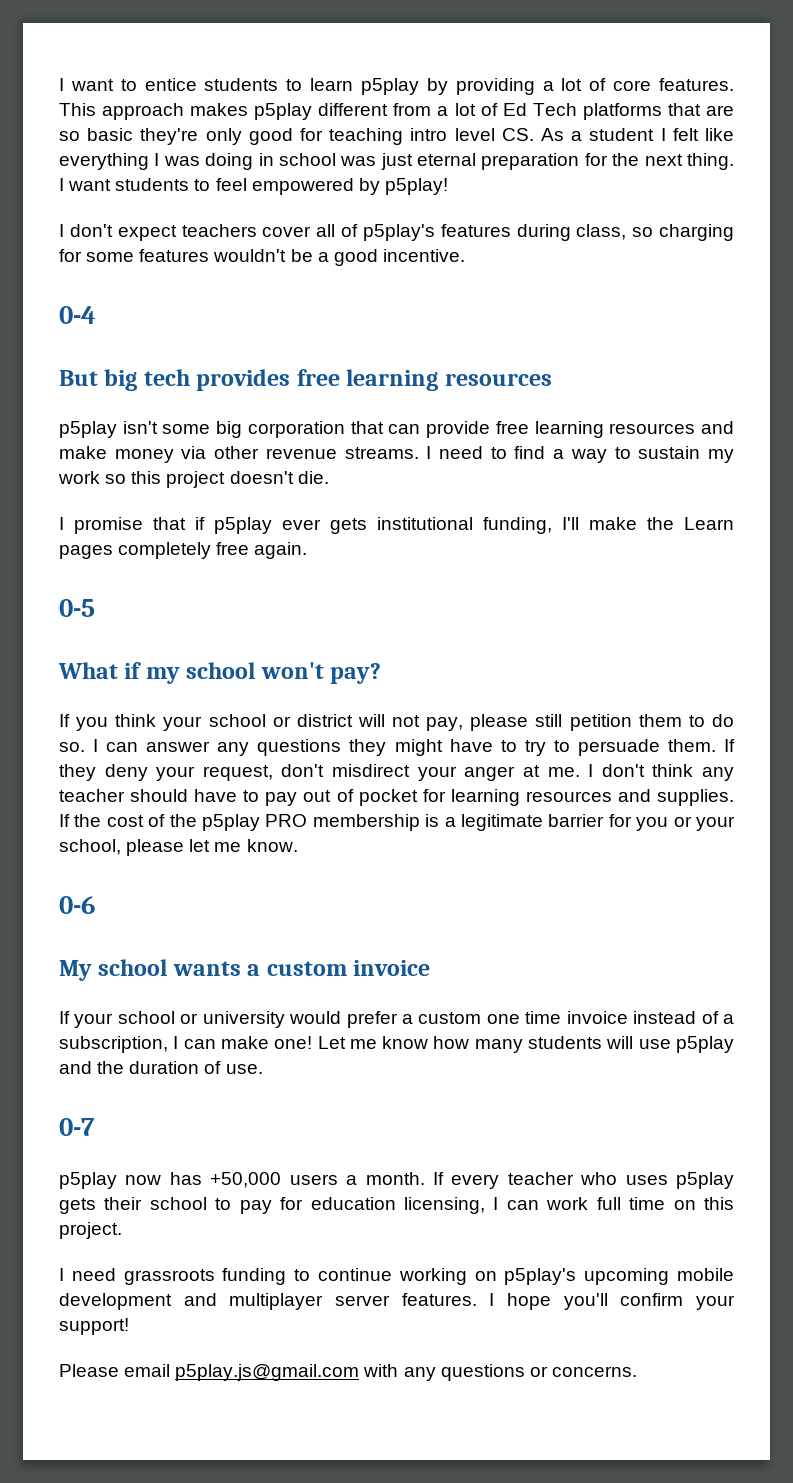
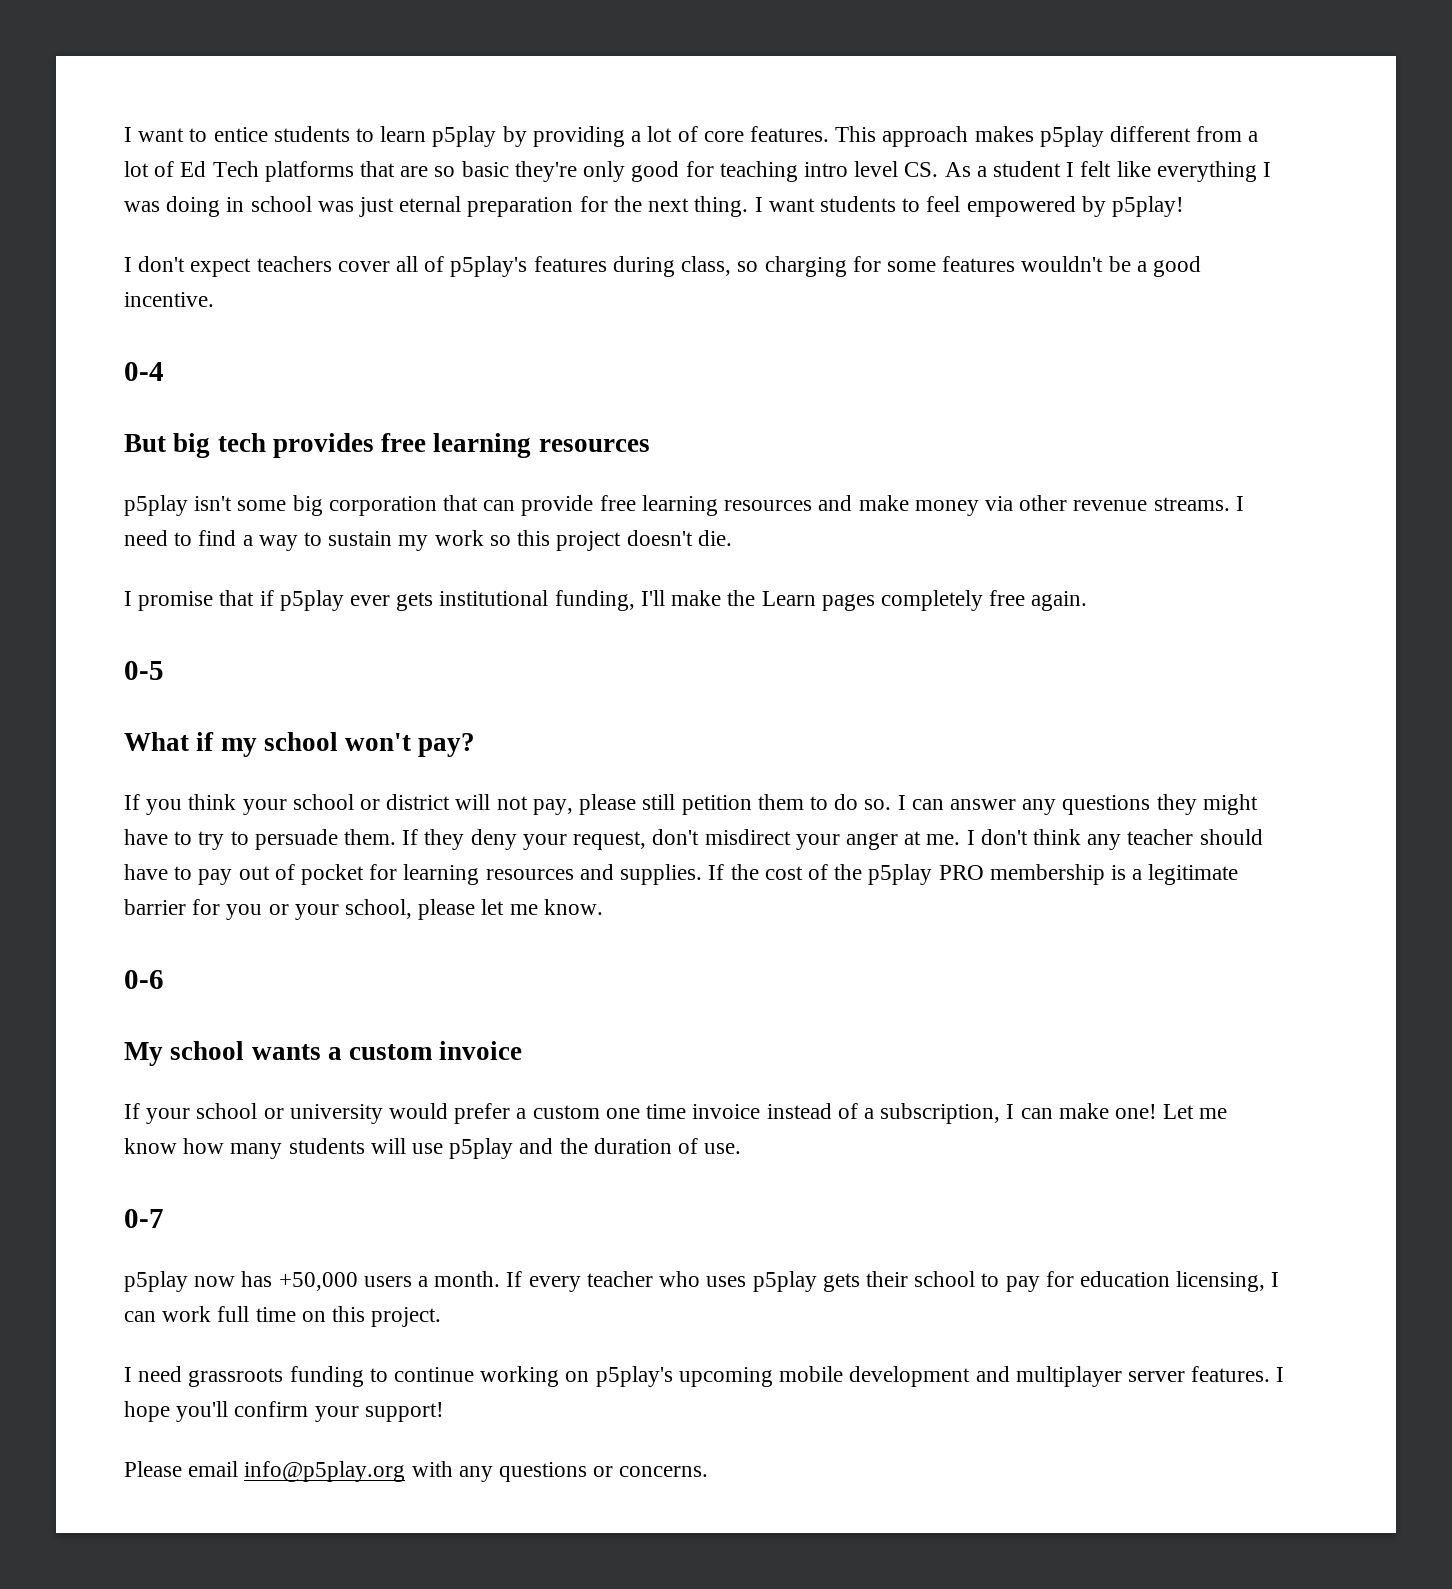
[175,1364,360,1381] p5play.js@gmail.com -> [244,1461,406,1482] info@p5play.org

